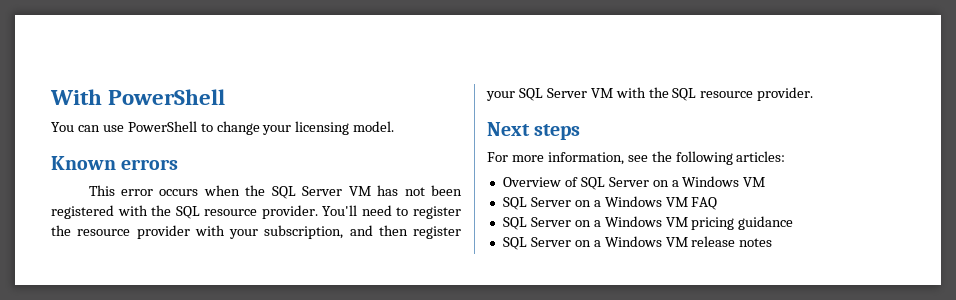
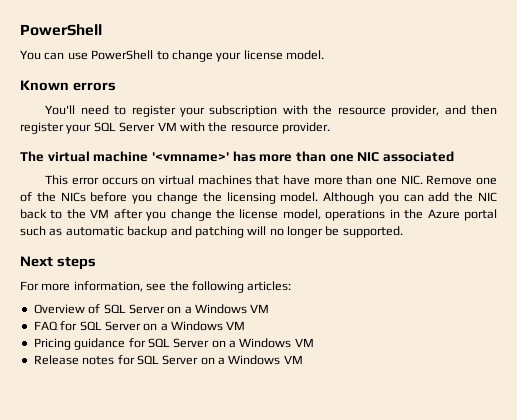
[50,89,102,105] With -> (20, 30) none
[295,121,350,135] licensing -> [243,50,283,60] license
[88,185,462,199] [51,205,461,219] [51,225,344,239] This error occurs when the SQL Server VM has not been registered with the SQL resource provider. You'll need to register the resource provider with your subscription, -> [45,105,440,117] You'll need to register your subscription with the resource provider,
[672,87,814,101] SQL resource provider. -> [230,122,330,134] [20,151,454,162] [45,175,497,185] [20,192,497,204] [20,209,498,221] [20,226,403,238] resource provider. // The virtual machine '<vmname>' has more than one NIC associated // This error occurs on virtual machines that have more than one NIC. Remove one of the NICs before you change the licensing model. Although you can add the NIC back to the VM after you change the license model, operations in the Azure portal such as automatic backup and patching will no longer be supported.
[502,196,718,210] [502,216,794,230] [502,236,773,250] SQL Server on a Windows VM FAQ // SQL Server on a Windows VM pricing guidance // SQL Server on a Windows VM release notes -> [33,321,246,331] [33,338,314,350] [33,355,303,365] FAQ for SQL Server on a Windows VM // Pricing guidance for SQL Server on a Windows VM // Release notes for SQL Server on a Windows VM

